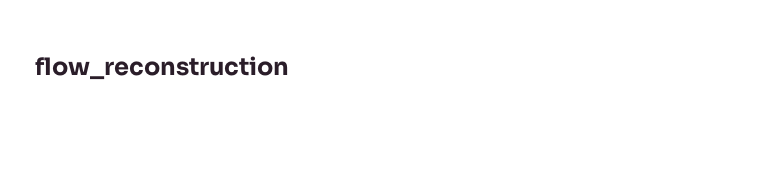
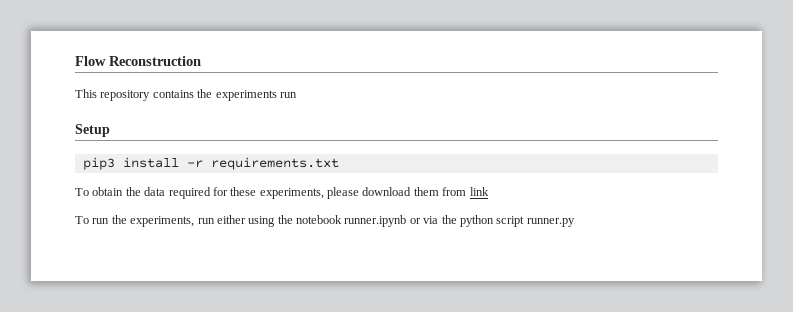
[35,56,289,80] flow_reconstruction -> [75,56,201,66] [75,89,297,101] [75,124,110,137] [82,157,339,170] [75,187,489,199] [75,215,575,227] Flow Reconstruction // This repository contains the experiments run // Setup // pip3 install -r requirements.txt // To obtain the data required for these experiments, please download them from link // To run the experiments, run either using the notebook runner.ipynb or via the python script runner.py

